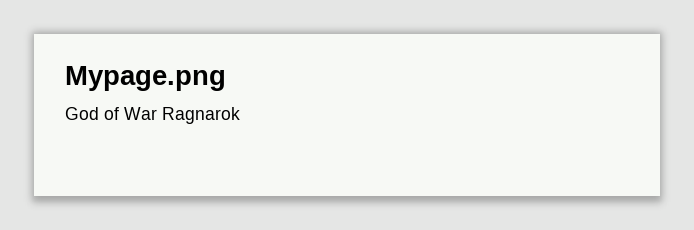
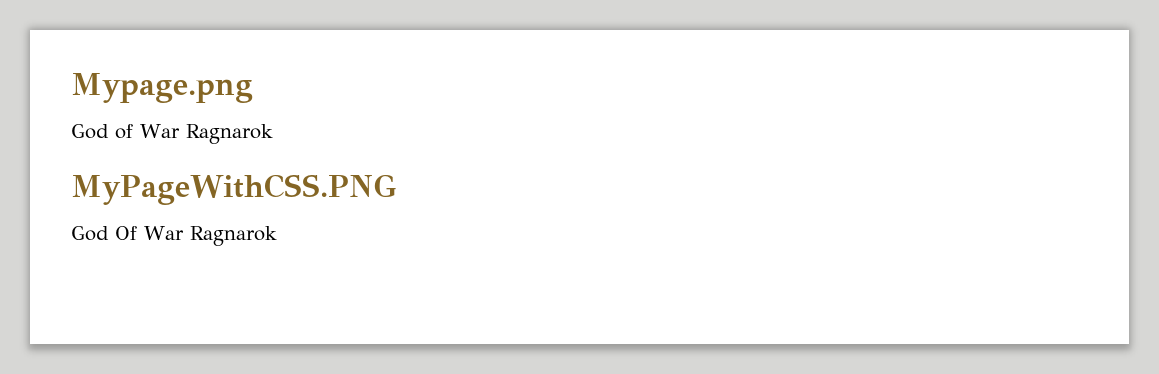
(240, 115) none -> [71,174,397,205] [71,226,277,246] // MyPageWithCSS.PNG // God Of War Ragnarok

